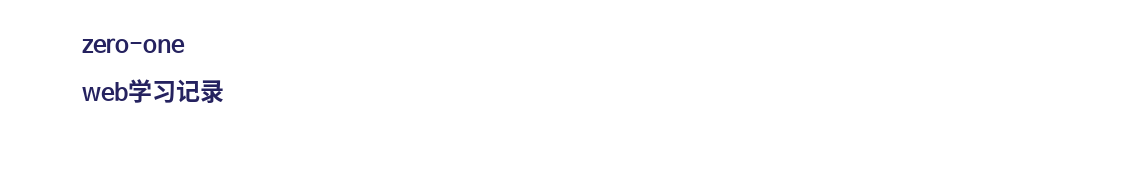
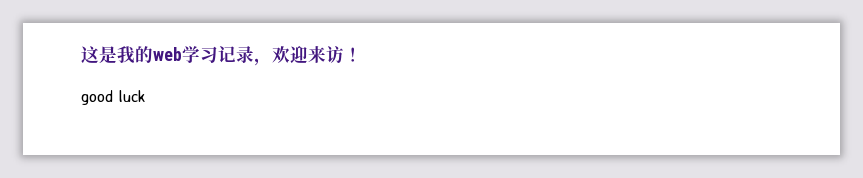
[82,38,185,53] zero-one // -> [81,46,153,64] 这是我的
(224, 92) none -> [254,45,362,66] [81,90,146,105] ，欢迎来访！ // good luck

